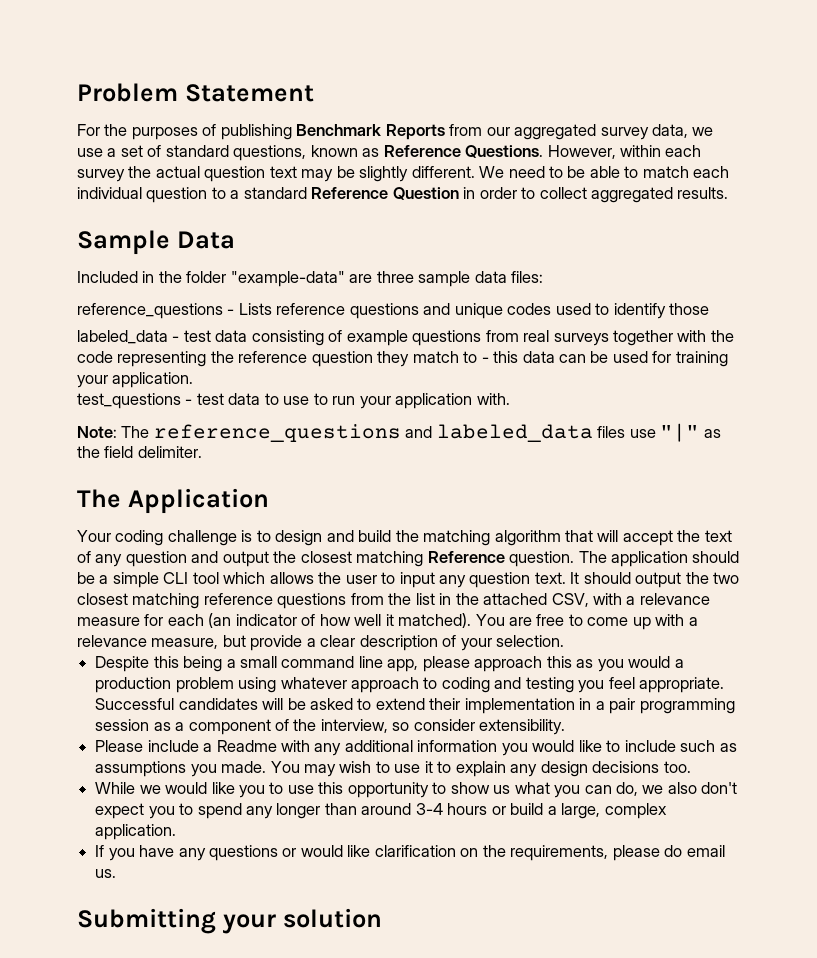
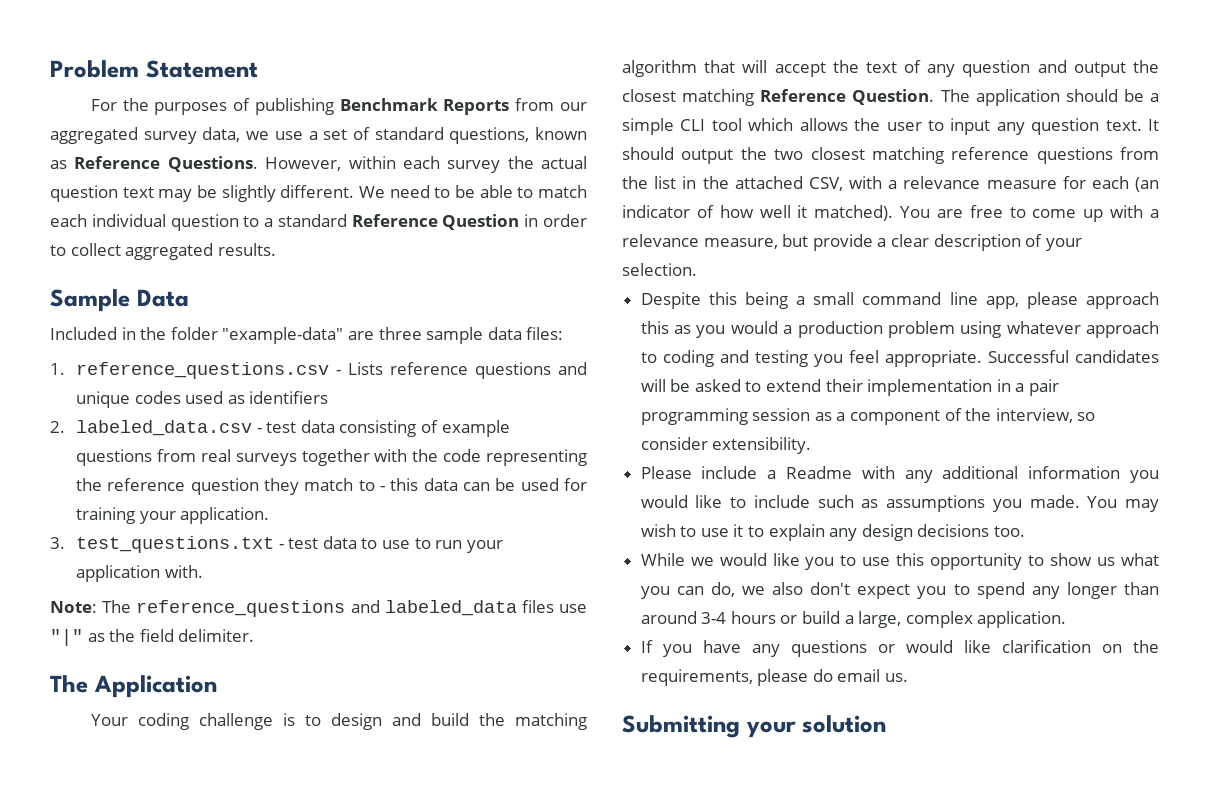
[77,303,223,319] reference_questions -> [50,362,330,379] 1. reference_questions.csv
[595,303,710,319] [77,330,168,344] to identify those // labeled_data -> [227,391,329,404] [50,420,253,436] as identifiers // 2. labeled_data.csv
[77,393,181,409] test_questions -> [50,536,275,553] 3. test_questions.txt
[509,551,575,567] question. -> [852,89,935,105] Question.

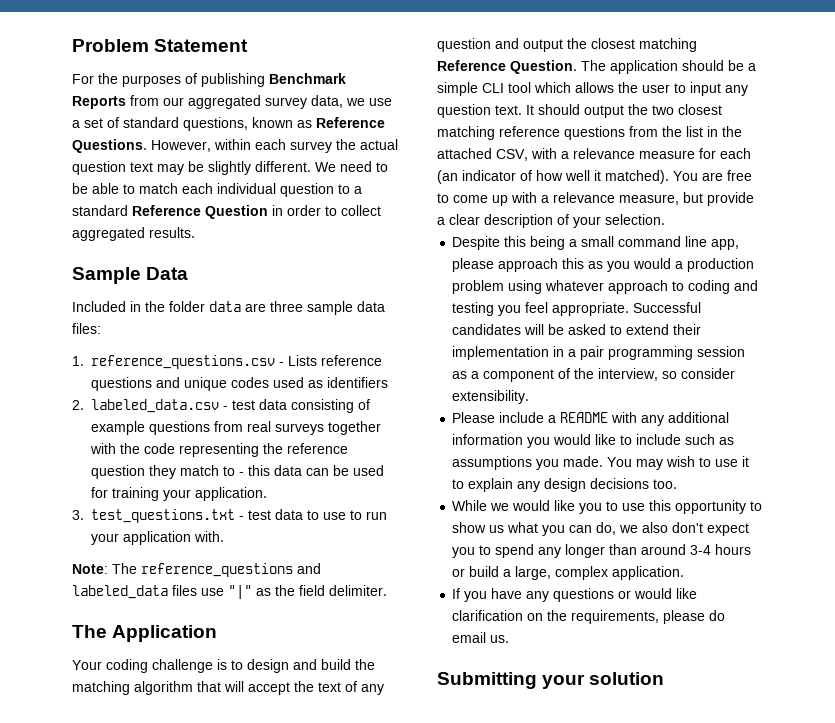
[222,327,344,344] "example-data" -> [209,301,241,312] data
[786,466,853,479] Readme -> [560,412,609,423] README

